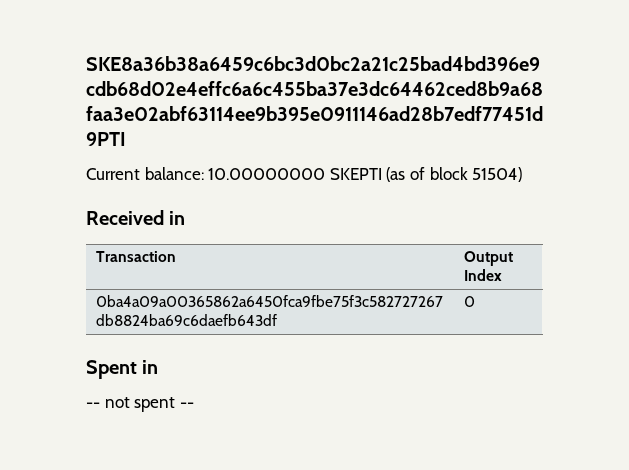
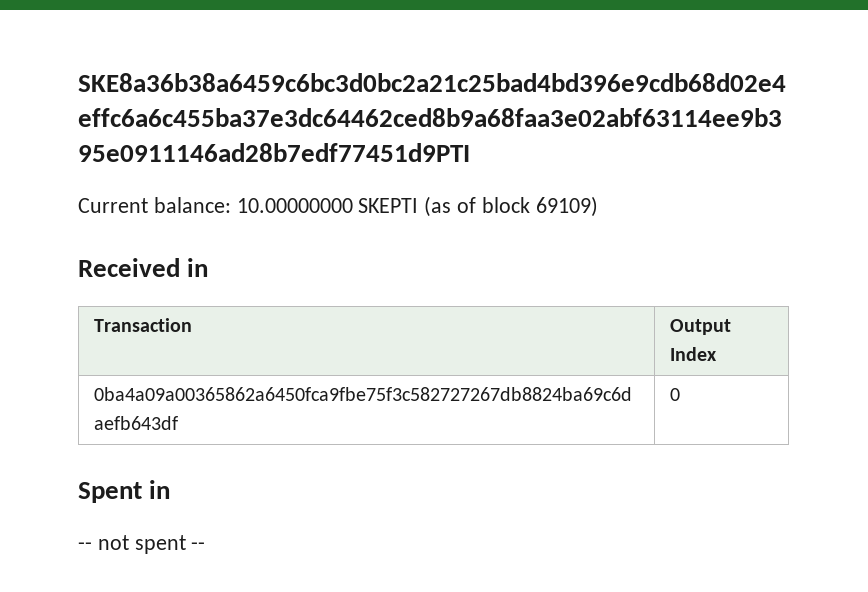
[472,167,523,182] 51504) -> [535,196,598,217] 69109)

